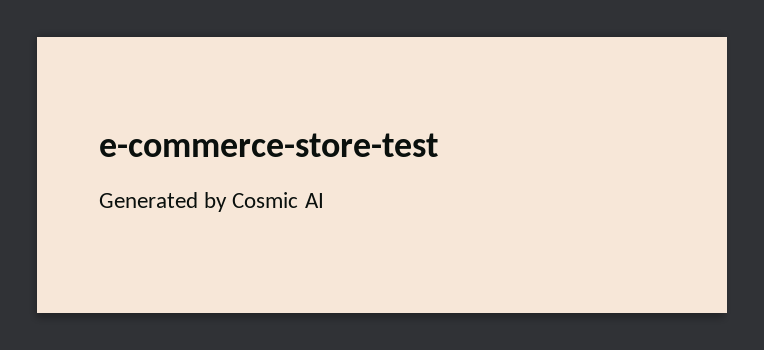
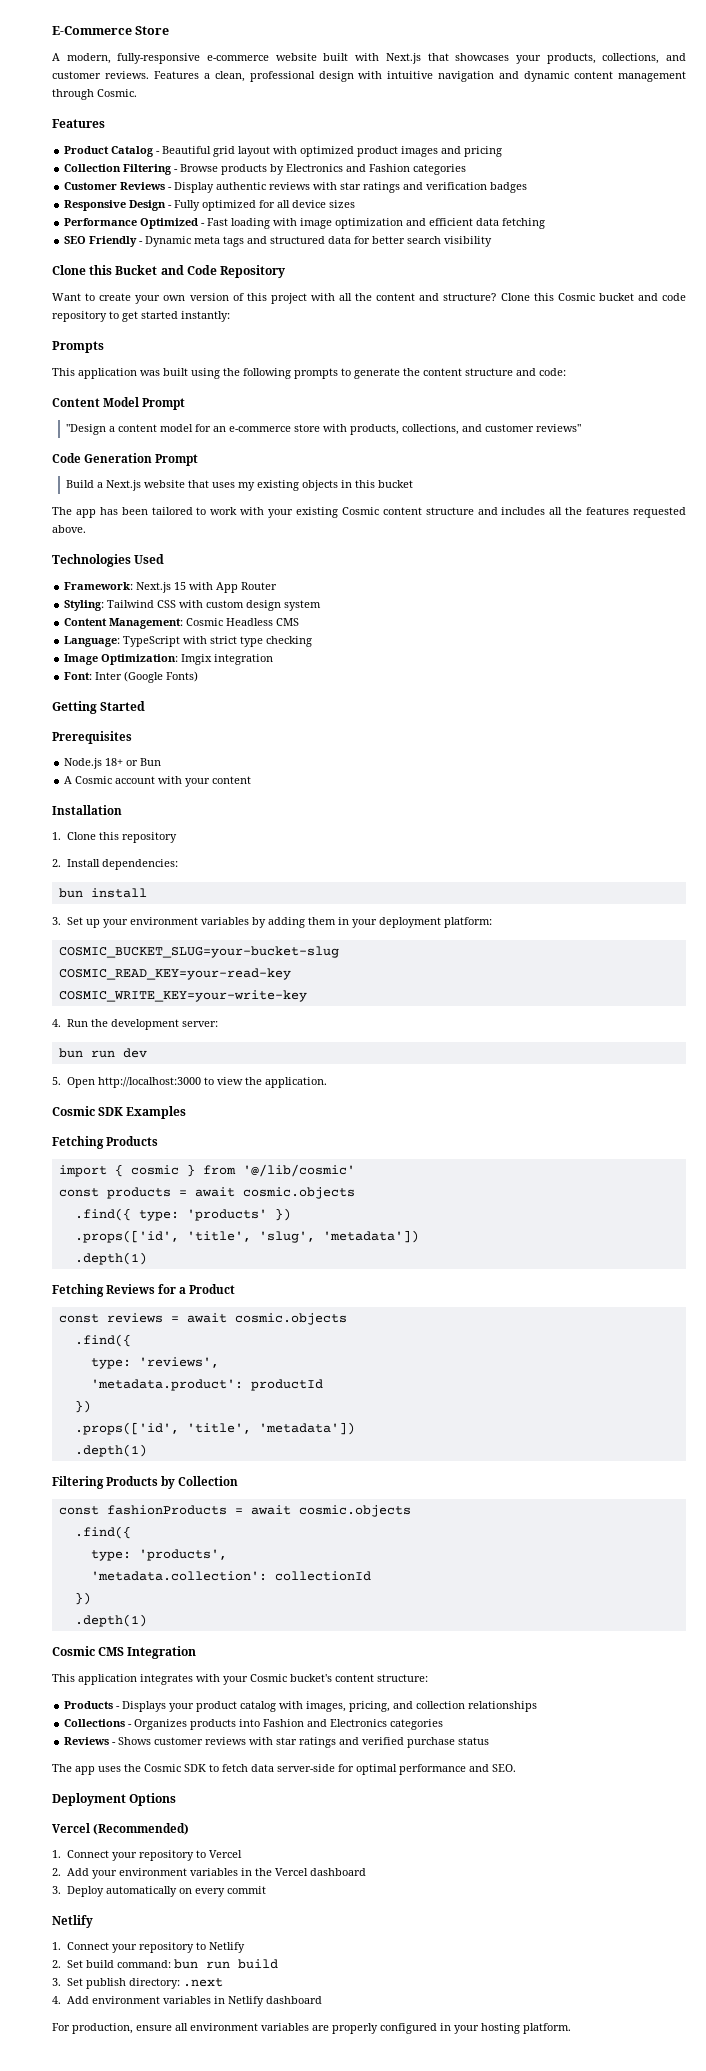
[99,133,438,157] [99,192,324,212] e-commerce-store-test // Generated by Cosmic AI -> [52,26,170,35] [52,53,686,64] [52,71,686,82] [52,89,137,100] [52,119,105,128] [64,146,503,157] [64,164,467,175] [64,182,528,193] [64,200,356,211] [64,218,546,229] [64,236,493,247] [52,265,286,278] [52,293,687,304] [52,311,230,322] [52,341,104,353] [52,368,566,379] [52,397,186,410] [65,424,581,435] [52,453,199,466] [65,480,413,491] [52,507,687,518] [52,525,86,533] [52,554,165,567] [64,582,278,593] [64,600,322,611] [64,618,300,629] [64,636,313,647] [64,654,274,665] [64,671,199,683] [52,701,146,714] [52,731,132,744] [64,758,162,769] [64,776,252,787] [52,805,122,815] [52,832,177,843] [52,859,178,870] [58,888,147,898] [52,917,492,928] [58,946,339,958] [58,968,291,980] [58,990,307,1002] [52,1019,218,1030] [58,1048,147,1058] [52,1077,327,1088] [52,1106,187,1119] [52,1136,159,1149] [58,1164,355,1177] [58,1187,355,1199] [74,1208,291,1221] [74,1230,419,1243] [74,1252,147,1265] [52,1284,236,1297] [58,1313,347,1325] [74,1334,131,1347] [90,1357,219,1369] [90,1379,323,1391] [74,1400,91,1413] [74,1422,355,1435] [74,1444,147,1457] [52,1476,239,1489] [58,1505,411,1517] [74,1526,131,1539] [90,1549,227,1561] [90,1571,371,1581] [74,1592,91,1605] [74,1614,147,1627] [52,1646,197,1659] [52,1674,428,1685] [64,1701,538,1712] [64,1719,444,1730] [64,1737,490,1748] [52,1764,516,1775] [52,1793,177,1806] [52,1823,190,1835] [52,1850,242,1861] [52,1868,366,1879] [52,1886,266,1897] [52,1915,93,1928] [52,1942,245,1953] [52,1959,278,1969] [52,1978,223,1989] [52,1996,322,2007] [52,2023,571,2034] E-Commerce Store // A modern, fully-responsive e-commerce website built with Next.js that showcases your products, collections, and customer reviews. Features a clean, professional design with intuitive navigation and dynamic content management through Cosmic. // Features // Product Catalog - Beautiful grid layout with optimized product images and pricing // Collection Filtering - Browse products by Electronics and Fashion categories // Customer Reviews - Display authentic reviews with star ratings and verification badges // Responsive Design - Fully optimized for all device sizes // Performance Optimized - Fast loading with image optimization and efficient data fetching // SEO Friendly - Dynamic meta tags and structured data for better search visibility // Clone this Bucket and Code Repository // Want to create your own version of this project with all the content and structure? Clone this Cosmic bucket and code repository to get started instantly: // Prompts // This application was built using the following prompts to generate the content structure and code: // Content Model Prompt // "Design a content model for an e-commerce store with products, collections, and customer reviews" // Code Generation Prompt // Build a Next.js website that uses my existing objects in this bucket // The app has been tailored to work with your existing Cosmic content structure and includes all the features requested above. // Technologies Used // Framework: Next.js 15 with App Router // Styling: Tailwind CSS with custom design system // Content Management: Cosmic Headless CMS // Language: TypeScript with strict type checking // Image Optimization: Imgix integration // Font: Inter (Google Fonts) // Getting Started // Prerequisites // Node.js 18+ or Bun // A Cosmic account with your content // Installation // 1. Clone this repository // 2. Install dependencies: // bun install // 3. Set up your environment variables by adding them in your deployment platform: // COSMIC_BUCKET_SLUG=your-bucket-slug // COSMIC_READ_KEY=your-read-key // COSMIC_WRITE_KEY=your-write-key // 4. Run the development server: // bun run dev // 5. Open http://localhost:3000 to view the application. // Cosmic SDK Examples // Fetching Products // import { cosmic } from '@/lib/cosmic' // const products = await cosmic.objects // .find({ type: 'products' }) // .props(['id', 'title', 'slug', 'metadata']) // .depth(1) // Fetching Reviews for a Product // const reviews = await cosmic.objects // .find({ // type: 'reviews', // 'metadata.product': productId // }) // .props(['id', 'title', 'metadata']) // .depth(1) // Filtering Products by Collection // const fashionProducts = await cosmic.objects // .find({ // type: 'products', // 'metadata.collection': collectionId // }) // .depth(1) // Cosmic CMS Integration // This application integrates with your Cosmic bucket's content structure: // Products - Displays your product catalog with images, pricing, and collection relationships // Collections - Organizes products into Fashion and Electronics categories // Reviews - Shows customer reviews with star ratings and verified purchase status // The app uses the Cosmic SDK to fetch data server-side for optimal performance and SEO. // Deployment Options // Vercel (Recommended) // 1. Connect your repository to Vercel // 2. Add your environment variables in the Vercel dashboard // 3. Deploy automatically on every commit // Netlify // 1. Connect your repository to Netlify // 2. Set build command: bun run build // 3. Set publish directory: .next // 4. Add environment variables in Netlify dashboard // For production, ensure all environment variables are properly configured in your hosting platform.

